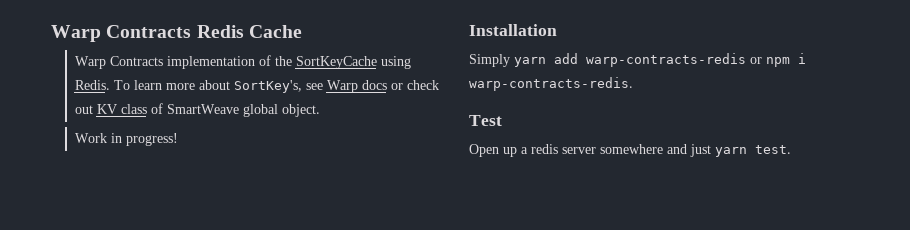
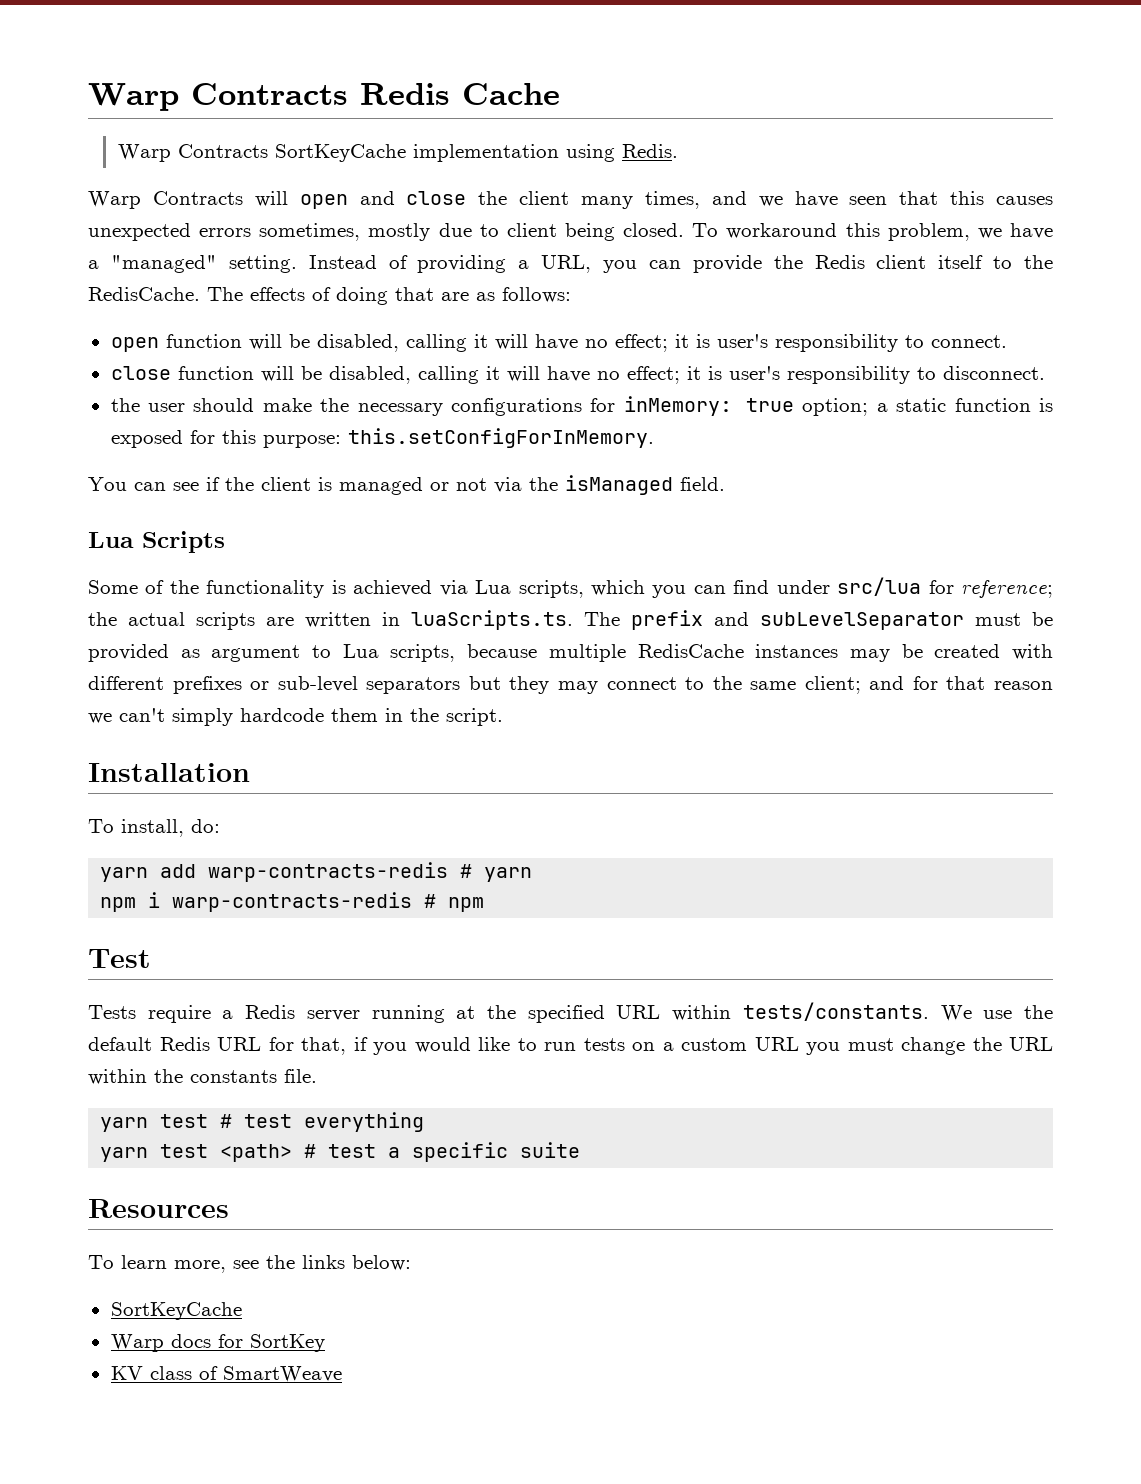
[166,55,411,69] [74,80,439,93] [74,103,320,117] [74,133,178,146] [469,24,557,36] [469,53,806,67] [469,77,633,91] [469,115,502,126] [469,144,791,157] implementation of the SortKeyCache using Redis. To learn more about SortKey's, see Warp docs or check out KV class of SmartWeave global object. // Work in progress! // Installation // Simply yarn add warp-contracts-redis or npm i warp-contracts-redis. // Test // Open up a redis server somewhere and just yarn test. -> [274,144,678,162] [88,191,1053,209] [88,223,1053,241] [88,255,1053,273] [88,287,571,305] [110,334,1007,352] [110,366,1045,384] [110,396,1054,416] [110,428,654,448] [88,475,725,495] [88,531,225,553] [88,577,1053,598] [88,610,1053,630] [88,644,1054,662] [88,676,1053,694] [88,708,503,726] [88,763,250,782] [88,819,220,837] [100,862,533,882] [100,892,485,912] [88,949,151,968] [88,1002,1053,1023] [88,1037,1053,1055] [88,1069,317,1085] [100,1112,425,1132] [100,1142,581,1162] [88,1199,229,1218] [88,1255,411,1273] [110,1302,242,1320] [110,1334,325,1352] [110,1366,342,1382] SortKeyCache implementation using Redis. // Warp Contracts will open and close the client many times, and we have seen that this causes unexpected errors sometimes, mostly due to client being closed. To workaround this problem, we have a "managed" setting. Instead of providing a URL, you can provide the Redis client itself to the RedisCache. The effects of doing that are as follows: // open function will be disabled, calling it will have no effect; it is user's responsibility to connect. // close function will be disabled, calling it will have no effect; it is user's responsibility to disconnect. // the user should make the necessary configurations for inMemory: true option; a static function is exposed for this purpose: this.setConfigForInMemory. // You can see if the client is managed or not via the isManaged field. // Lua Scripts // Some of the functionality is achieved via Lua scripts, which you can find under src/lua for reference; the actual scripts are written in luaScripts.ts. The prefix and subLevelSeparator must be provided as argument to Lua scripts, because multiple RedisCache instances may be created with different prefixes or sub-level separators but they may connect to the same client; and for that reason we can't simply hardcode them in the script. // Installation // To install, do: // yarn add warp-contracts-redis # yarn // npm i warp-contracts-redis # npm // Test // Tests require a Redis server running at the specified URL within tests/constants. We use the default Redis URL for that, if you would like to run tests on a custom URL you must change the URL within the constants file. // yarn test # test everything // yarn test <path> # test a specific suite // Resources // To learn more, see the links below: // SortKeyCache // Warp docs for SortKey // KV class of SmartWeave

